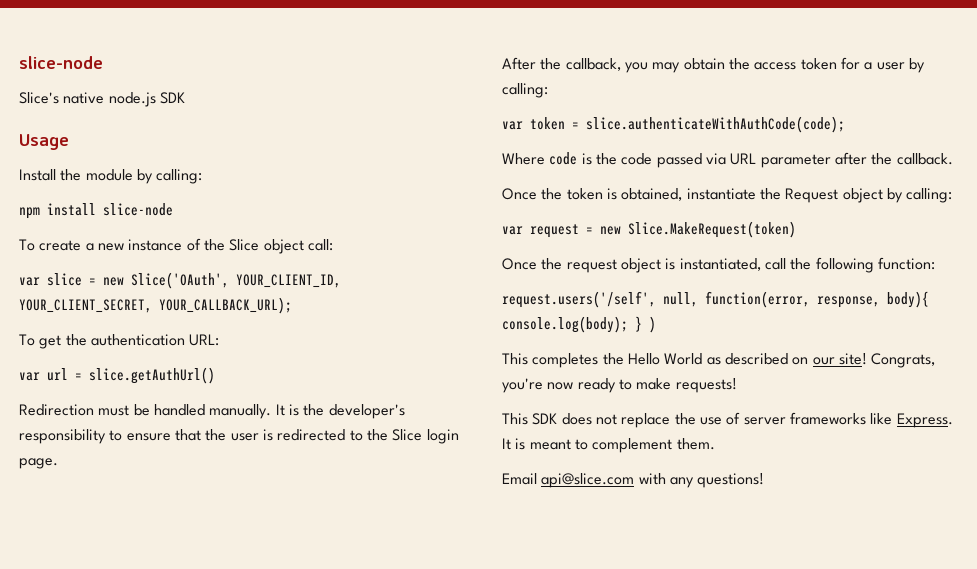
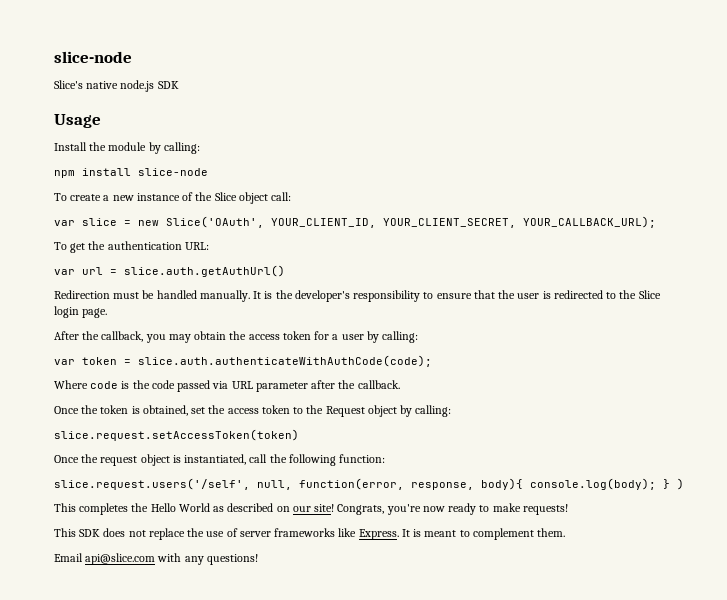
[89,367,215,384] slice.getAuthUrl() -> [124,265,285,277] slice.auth.getAuthUrl()
[586,116,845,133] slice.authenticateWithAuthCode(code); -> [138,355,432,367] slice.auth.authenticateWithAuthCode(code);
[686,188,756,200] instantiate -> [191,405,304,414] set the access token to
[502,221,796,238] var request = new Slice.MakeRequest(token) -> [54,429,299,441] slice.request.setAccessToken(token)
[502,291,656,308] request.users('/self', -> [54,478,250,490] slice.request.users('/self',

